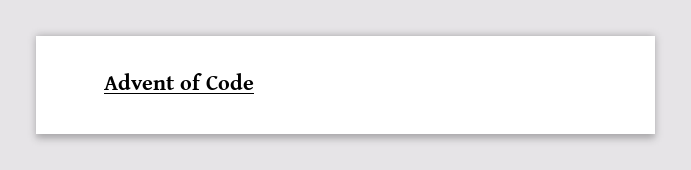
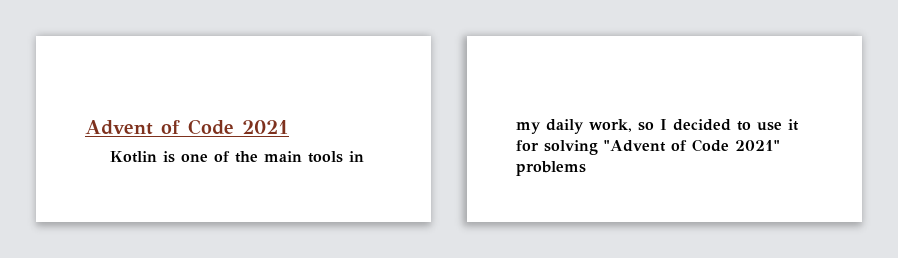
(254, 81) none -> [242,120,289,134] [109,151,364,163] [516,119,799,134] [516,139,780,155] [516,161,586,176] 2021 // Kotlin is one of the main tools in my daily work, so I decided to use it for solving "Advent of Code 2021" problems

